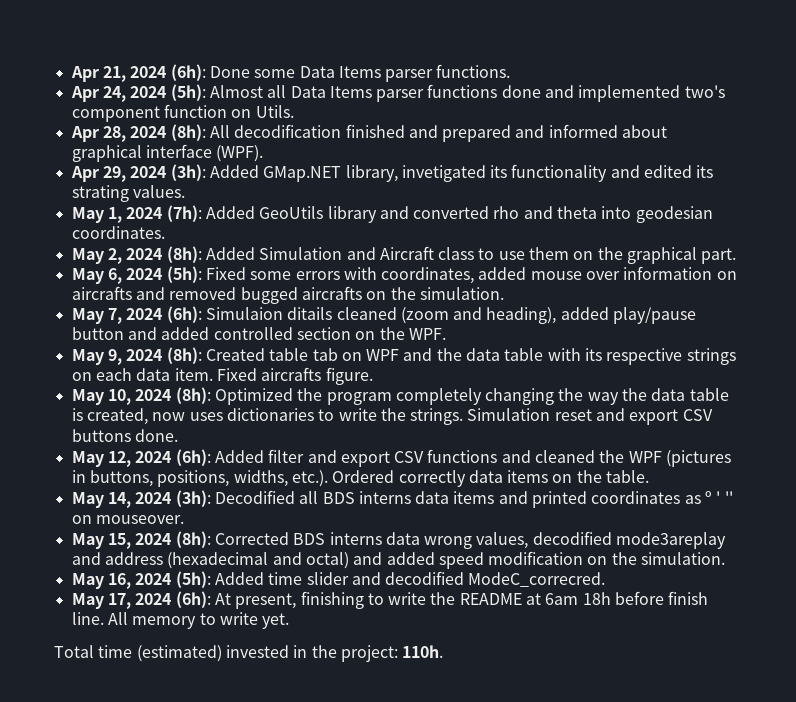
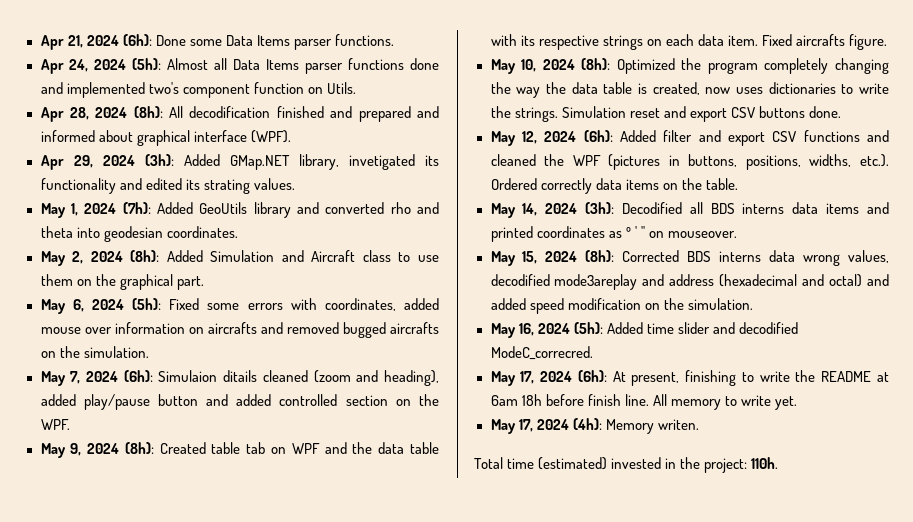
(290, 621) none -> [490,418,699,434] // May 17, 2024 (4h): Memory writen.

